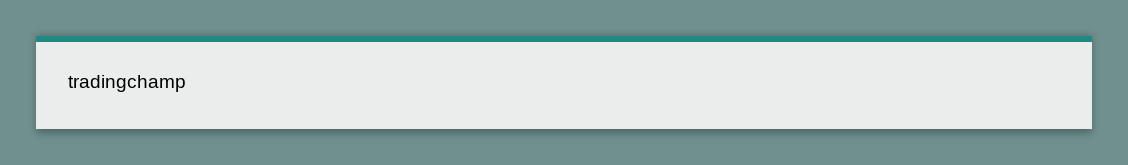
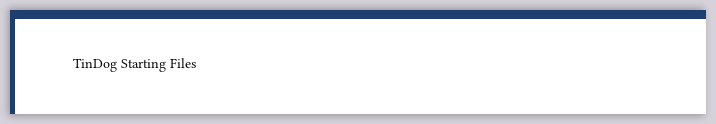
[68,75,186,92] tradingchamp -> [73,58,196,72] TinDog Starting Files

